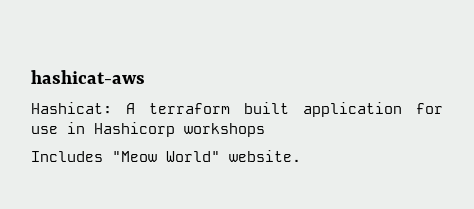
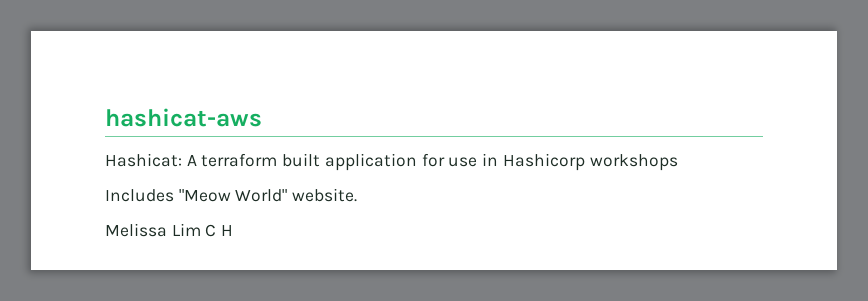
(301, 156) none -> [105,223,234,237] // Melissa Lim C H

